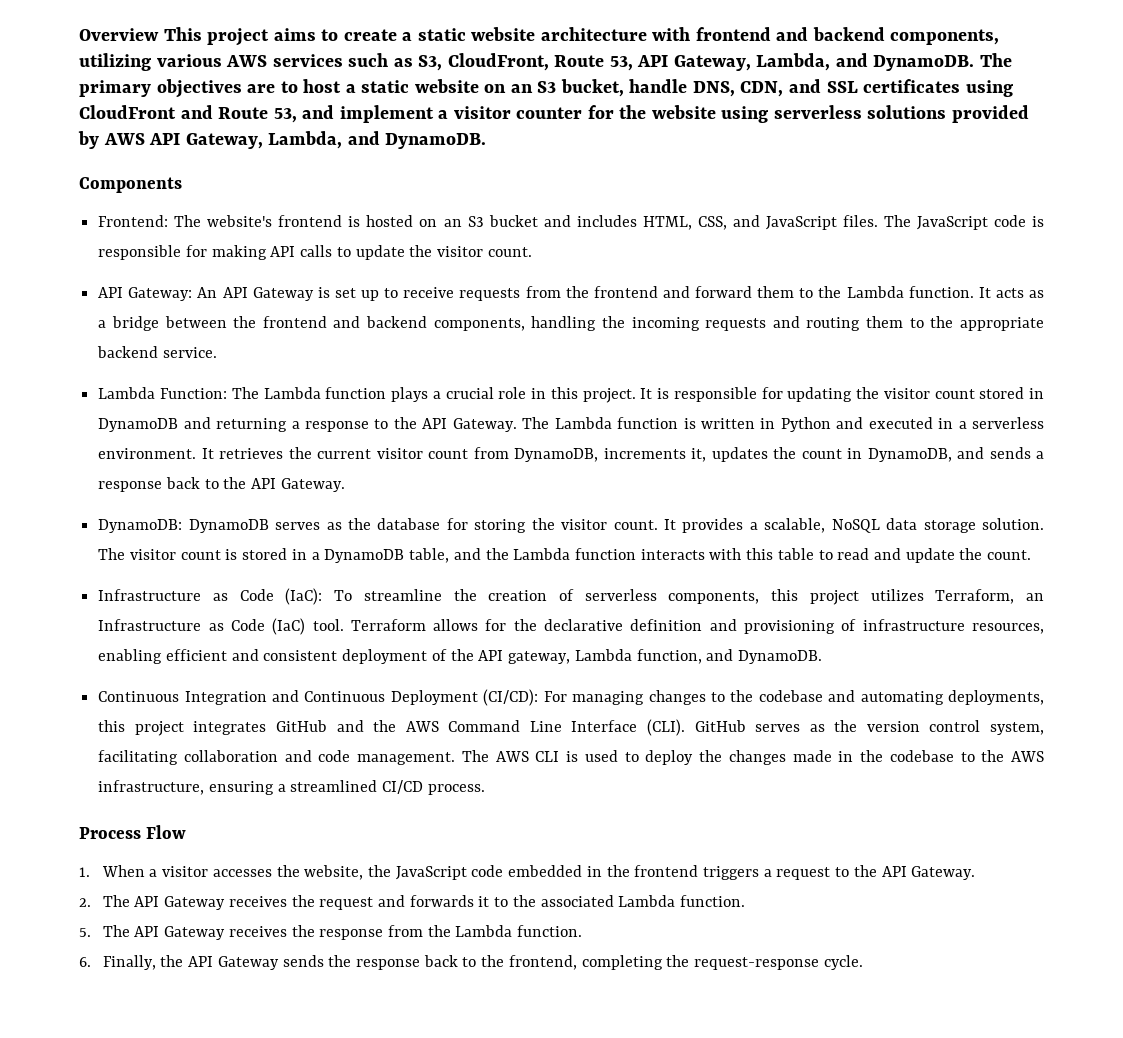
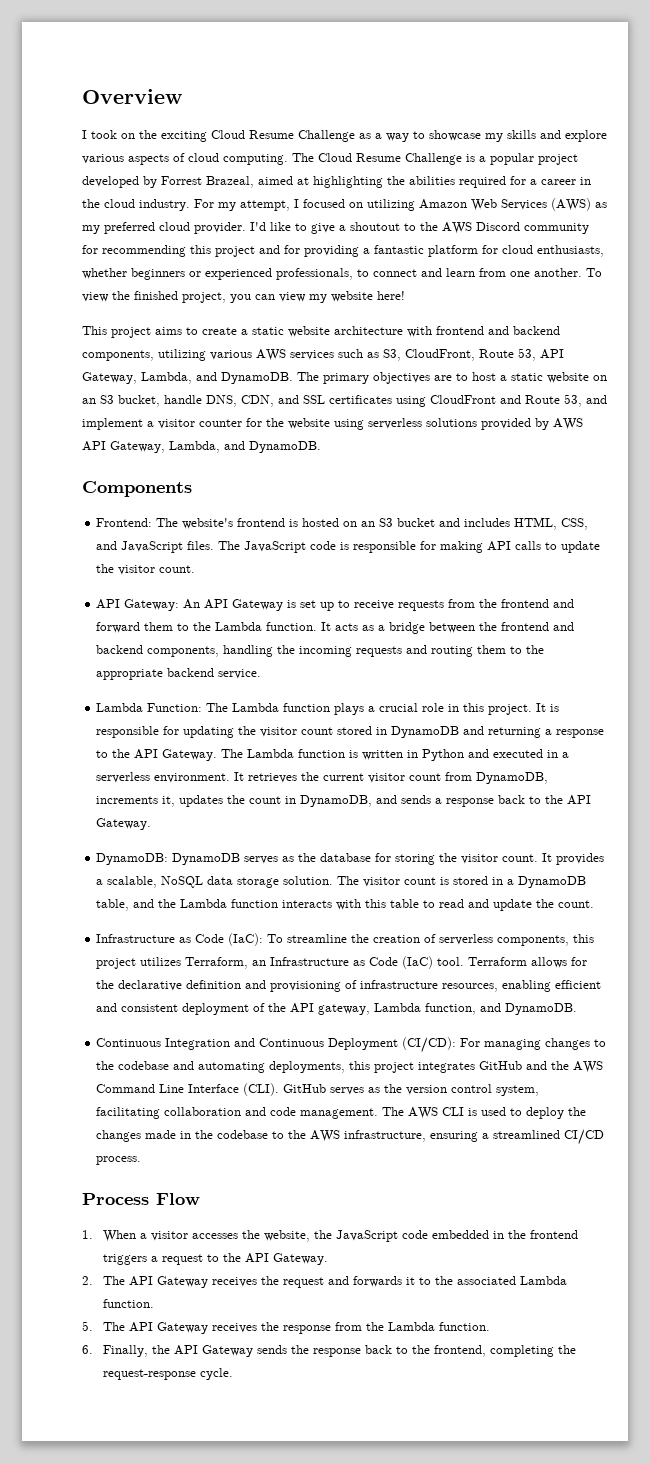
(159, 34) none -> [82,130,607,142] [82,153,578,165] [82,176,591,188] [82,198,607,211] [82,222,589,234] [82,245,604,257] [82,268,602,280] [82,291,405,303] // I took on the exciting Cloud Resume Challenge as a way to showcase my skills and explore various aspects of cloud computing. The Cloud Resume Challenge is a popular project developed by Forrest Brazeal, aimed at highlighting the abilities required for a career in the cloud industry. For my attempt, I focused on utilizing Amazon Web Services (AWS) as my preferred cloud provider. I'd like to give a shoutout to the AWS Discord community for recommending this project and for providing a fantastic platform for cloud enthusiasts, whether beginners or experienced professionals, to connect and learn from one another. To view the finished project, you can view my website here! //

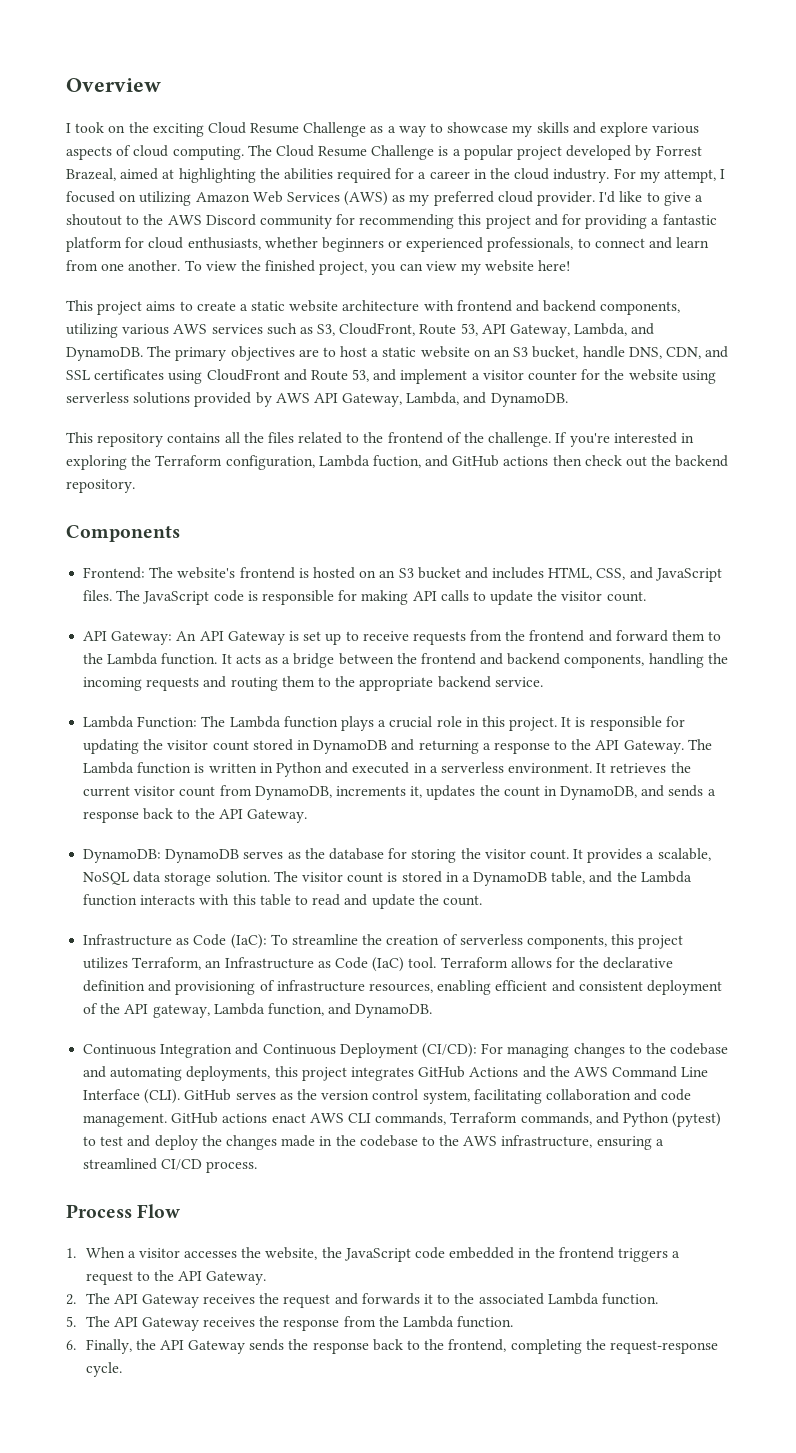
(321, 447) none -> [66,432,694,447] [66,455,729,470] [66,479,135,493] // This repository contains all the files related to the frontend of the challenge. If you're interested in exploring the Terraform configuration, Lambda fuction, and GitHub actions then check out the backend repository.
(523, 1065) none -> [469,1067,519,1077] Actions
[382,1107,523,1119] The AWS CLI is used to -> [171,1112,722,1127] [83,1135,151,1147] GitHub actions enact AWS CLI commands, Terraform commands, and Python (pytest) to test and

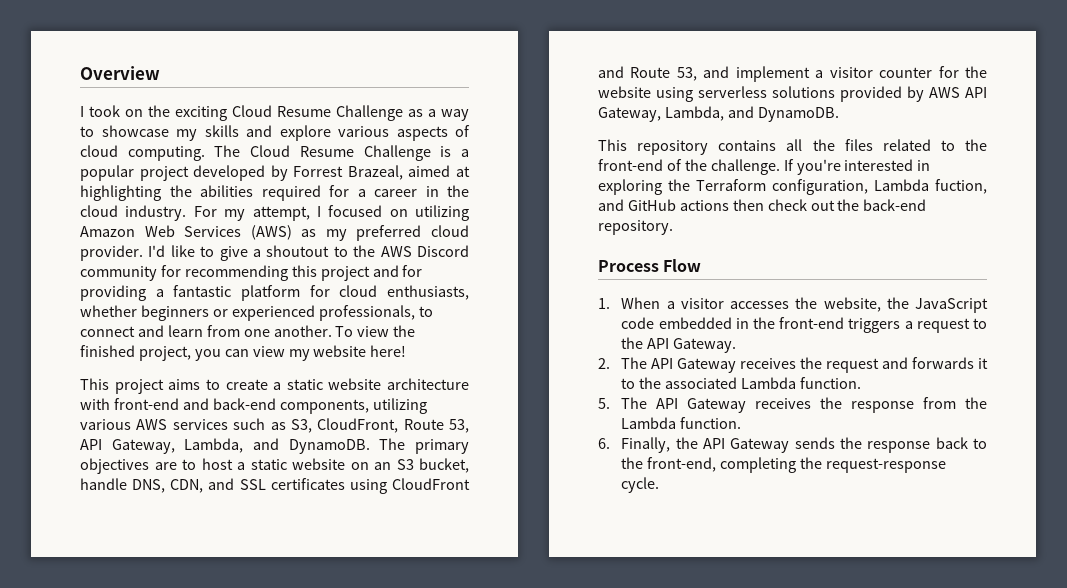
[456,300,597,312] frontend and backend -> [113,398,276,410] front-end and back-end
[387,432,443,444] frontend -> [598,159,663,171] front-end
[675,455,729,467] backend -> [863,199,927,211] back-end
[66,525,180,542] [83,567,722,582] [83,590,646,605] [83,630,722,645] [83,653,728,668] [83,676,543,691] [83,716,685,731] [83,739,712,754] [83,762,691,777] [83,785,716,800] [83,808,307,823] [83,848,711,863] [83,871,692,886] [83,894,482,909] [83,934,684,949] [83,957,674,972] [83,980,722,995] [83,1003,433,1018] [83,1043,729,1058] [83,1066,709,1081] [83,1089,692,1104] [83,1112,722,1127] [83,1135,664,1150] [83,1158,258,1173] // Components // Frontend: The website's frontend is hosted on an S3 bucket and includes HTML, CSS, and JavaScript files. The JavaScript code is responsible for making API calls to update the visitor count. // API Gateway: An API Gateway is set up to receive requests from the frontend and forward them to the Lambda function. It acts as a bridge between the frontend and backend components, handling the incoming requests and routing them to the appropriate backend service. // Lambda Function: The Lambda function plays a crucial role in this project. It is responsible for updating the visitor count stored in DynamoDB and returning a response to the API Gateway. The Lambda function is written in Python and executed in a serverless environment. It retrieves the current visitor count from DynamoDB, increments it, updates the count in DynamoDB, and sends a response back to the API Gateway. // DynamoDB: DynamoDB serves as the database for storing the visitor count. It provides a scalable, NoSQL data storage solution. The visitor count is stored in a DynamoDB table, and the Lambda function interacts with this table to read and update the count. // Infrastructure as Code (IaC): To streamline the creation of serverless components, this project utilizes Terraform, an Infrastructure as Code (IaC) tool. Terraform allows for the declarative definition and provisioning of infrastructure resources, enabling efficient and consistent deployment of the API gateway, Lambda function, and DynamoDB. // Continuous Integration and Continuous Deployment (CI/CD): For managing changes to the codebase and automating deployments, this project integrates GitHub Actions and the AWS Command Line Interface (CLI). GitHub serves as the version control system, facilitating collaboration and code management. GitHub actions enact AWS CLI commands, Terraform commands, and Python (pytest) to test and deploy the changes made in the codebase to the AWS infrastructure, ensuring a streamlined CI/CD process. -> (673, 227) none
[558,1247,614,1259] frontend -> [779,317,845,329] front-end
[448,1339,507,1352] frontend, -> [647,457,717,472] front-end,

